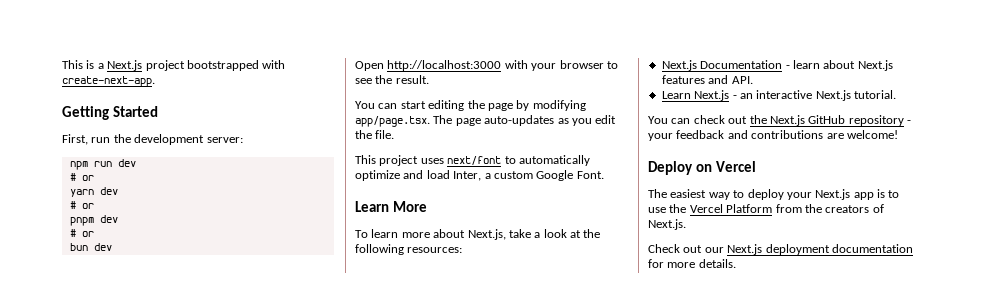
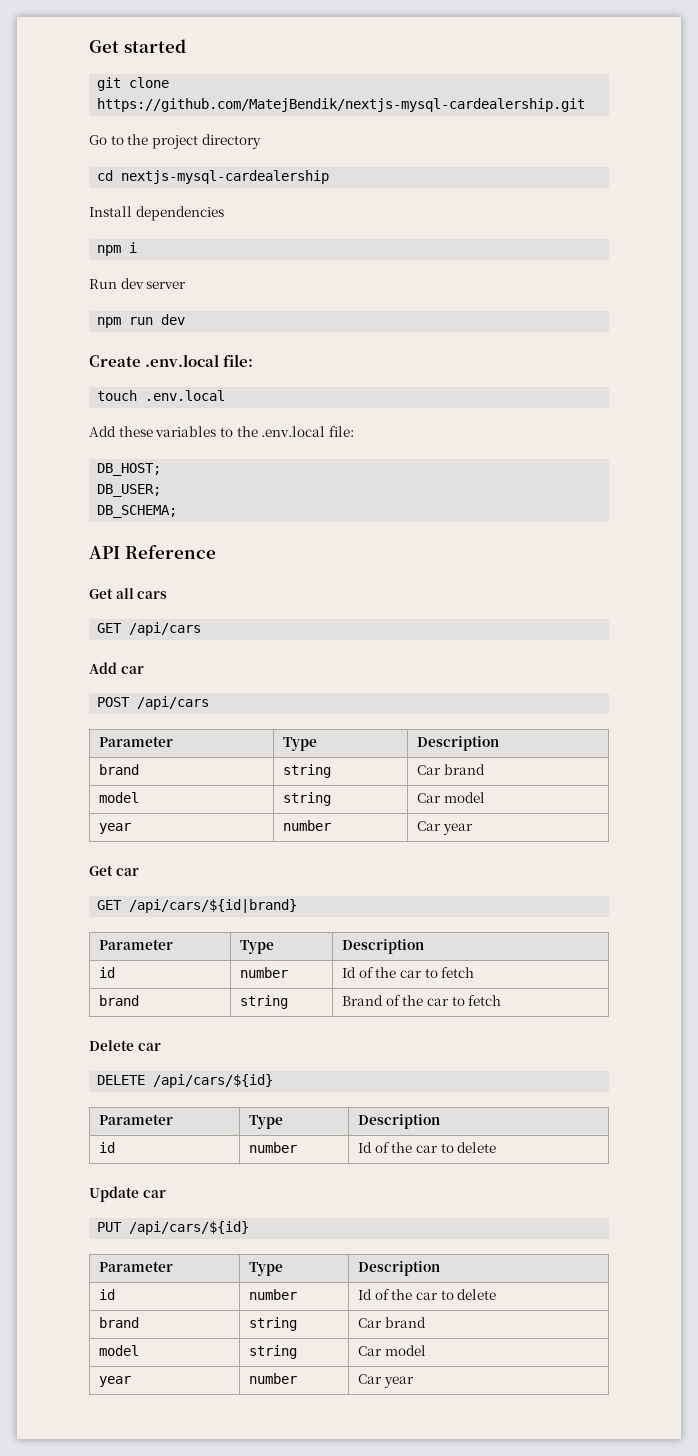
[62,60,286,71] [62,76,155,87] [62,106,158,120] [62,134,243,145] [69,159,136,170] [69,173,94,181] [69,187,118,197] [69,201,94,209] [69,215,118,226] [69,229,94,237] [69,243,112,251] [355,60,618,71] [355,75,429,84] [355,100,586,111] [355,115,617,127] [355,130,395,139] [355,155,590,166] [355,170,604,181] [355,201,427,212] [355,229,601,240] [355,244,463,255] [661,60,893,71] [661,75,753,84] [661,90,896,101] [648,115,911,126] [648,130,898,141] [648,161,756,175] [648,189,900,200] [648,204,884,213] [648,219,686,230] [648,244,913,255] [648,259,736,268] This is a Next.js project bootstrapped with create-next-app. // Getting Started // First, run the development server: // npm run dev // # or // yarn dev // # or // pnpm dev // # or // bun dev // Open http://localhost:3000 with your browser to see the result. // You can start editing the page by modifying app/page.tsx. The page auto-updates as you edit the file. // This project uses next/font to automatically optimize and load Inter, a custom Google Font. // Learn More // To learn more about Next.js, take a look at the following resources: // Next.js Documentation - learn about Next.js features and API. // Learn Next.js - an interactive Next.js tutorial. // You can check out the Next.js GitHub repository - your feedback and contributions are welcome! // Deploy on Vercel // The easiest way to deploy your Next.js app is to use the Vercel Platform from the creators of Next.js. // Check out our Next.js deployment documentation for more details. -> [89,39,186,53] [97,77,170,91] [97,98,586,112] [89,134,261,149] [97,170,330,184] [89,206,224,221] [97,242,138,256] [89,278,187,289] [97,314,186,328] [89,354,254,367] [97,390,226,401] [89,426,354,437] [97,463,162,476] [97,484,162,497] [97,505,178,518] [89,545,216,559] [89,588,168,599] [97,622,202,636] [89,662,144,674] [97,696,210,710] [99,736,174,747] [283,737,318,751] [417,736,500,751] [99,764,140,775] [283,764,332,778] [417,764,485,775] [99,792,140,803] [283,792,332,806] [417,792,485,803] [99,823,132,834] [283,820,332,831] [417,821,473,835] [89,865,139,876] [97,899,298,913] [99,939,174,950] [240,940,275,954] [342,939,425,954] [99,967,116,978] [240,967,289,978] [342,967,475,978] [99,995,140,1006] [240,995,289,1009] [342,995,502,1006] [89,1040,161,1051] [97,1074,274,1088] [99,1114,174,1125] [249,1115,284,1129] [358,1114,441,1129] [99,1142,116,1153] [249,1142,298,1153] [358,1142,497,1153] [89,1186,166,1202] [97,1221,250,1235] [99,1261,174,1272] [249,1262,284,1276] [358,1261,441,1276] [99,1289,116,1300] [249,1289,298,1300] [358,1289,497,1300] [99,1317,140,1328] [249,1317,298,1331] [358,1317,426,1328] [99,1345,140,1356] [249,1345,298,1359] [358,1345,426,1356] [99,1376,132,1387] [249,1373,298,1384] [358,1374,414,1388] Get started // git clone https://github.com/MatejBendik/nextjs-mysql-cardealership.git // Go to the project directory // cd nextjs-mysql-cardealership // Install dependencies // npm i // Run dev server // npm run dev // Create .env.local file: // touch .env.local // Add these variables to the .env.local file: // DB_HOST; // DB_USER; // DB_SCHEMA; // API Reference // Get all cars // GET /api/cars // Add car // POST /api/cars // Parameter | Type | Description // brand | string | Car brand // model | string | Car model // year | number | Car year // Get car // GET /api/cars/${id|brand} // Parameter | Type | Description // id | number | Id of the car to fetch // brand | string | Brand of the car to fetch // Delete car // DELETE /api/cars/${id} // Parameter | Type | Description // id | number | Id of the car to delete // Update car // PUT /api/cars/${id} // Parameter | Type | Description // id | number | Id of the car to delete // brand | string | Car brand // model | string | Car model // year | number | Car year

